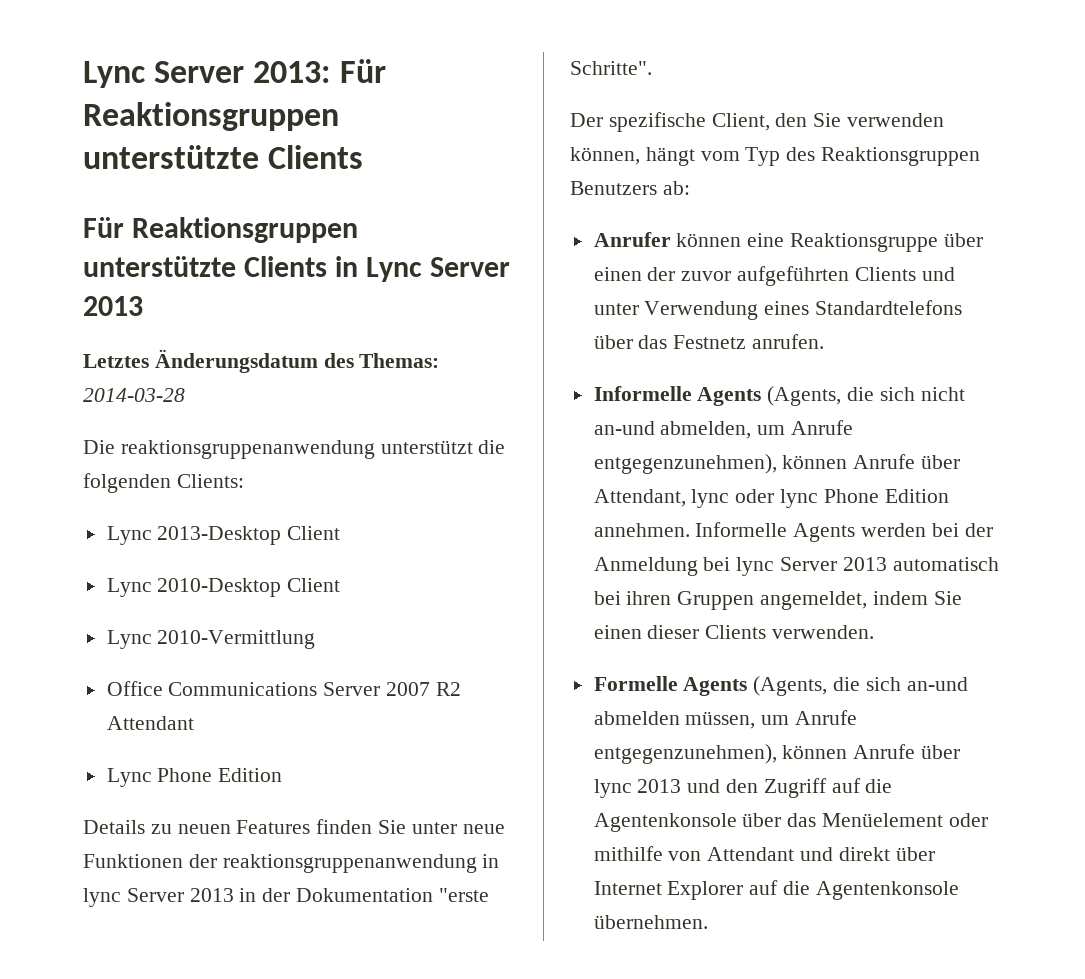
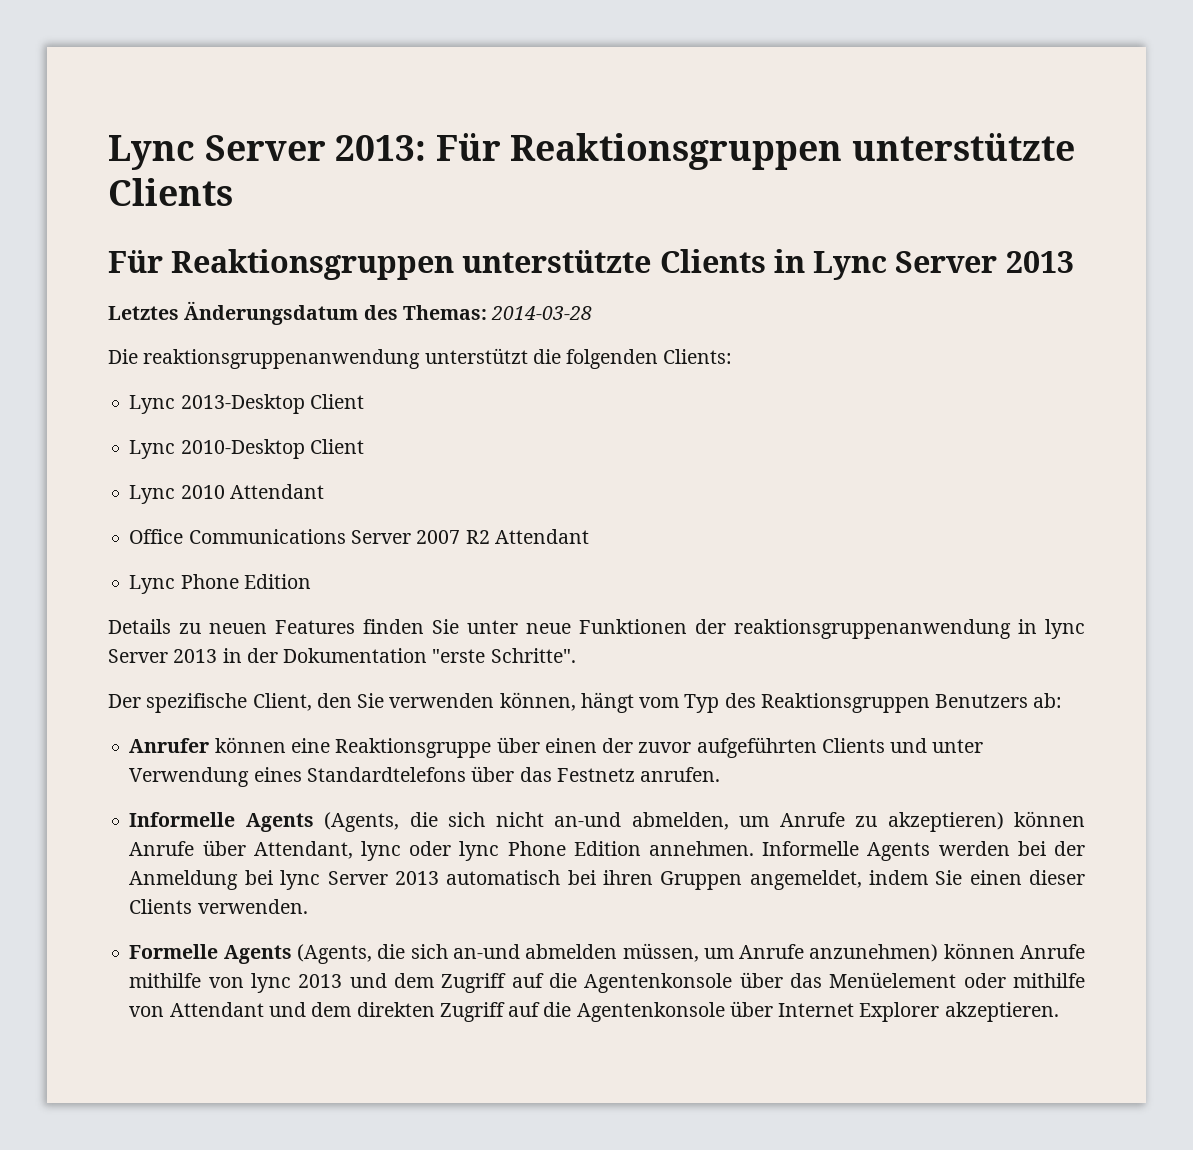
[157,630,316,649] 2010-Vermittlung -> [180,484,324,499] 2010 Attendant
[593,454,777,474] entgegenzunehmen), -> [855,812,1004,832] zu akzeptieren)
[593,744,961,764] entgegenzunehmen), können Anrufe über -> [809,943,1085,962] [129,973,244,988] anzunehmen) können Anrufe mithilfe von
[726,779,759,793] den -> [394,973,435,988] dem
[838,847,935,861] [593,880,959,900] [593,915,708,929] direkt über Internet Explorer auf die Agentenkonsole übernehmen. -> [311,1001,1059,1022] dem direkten Zugriff auf die Agentenkonsole über Internet Explorer akzeptieren.

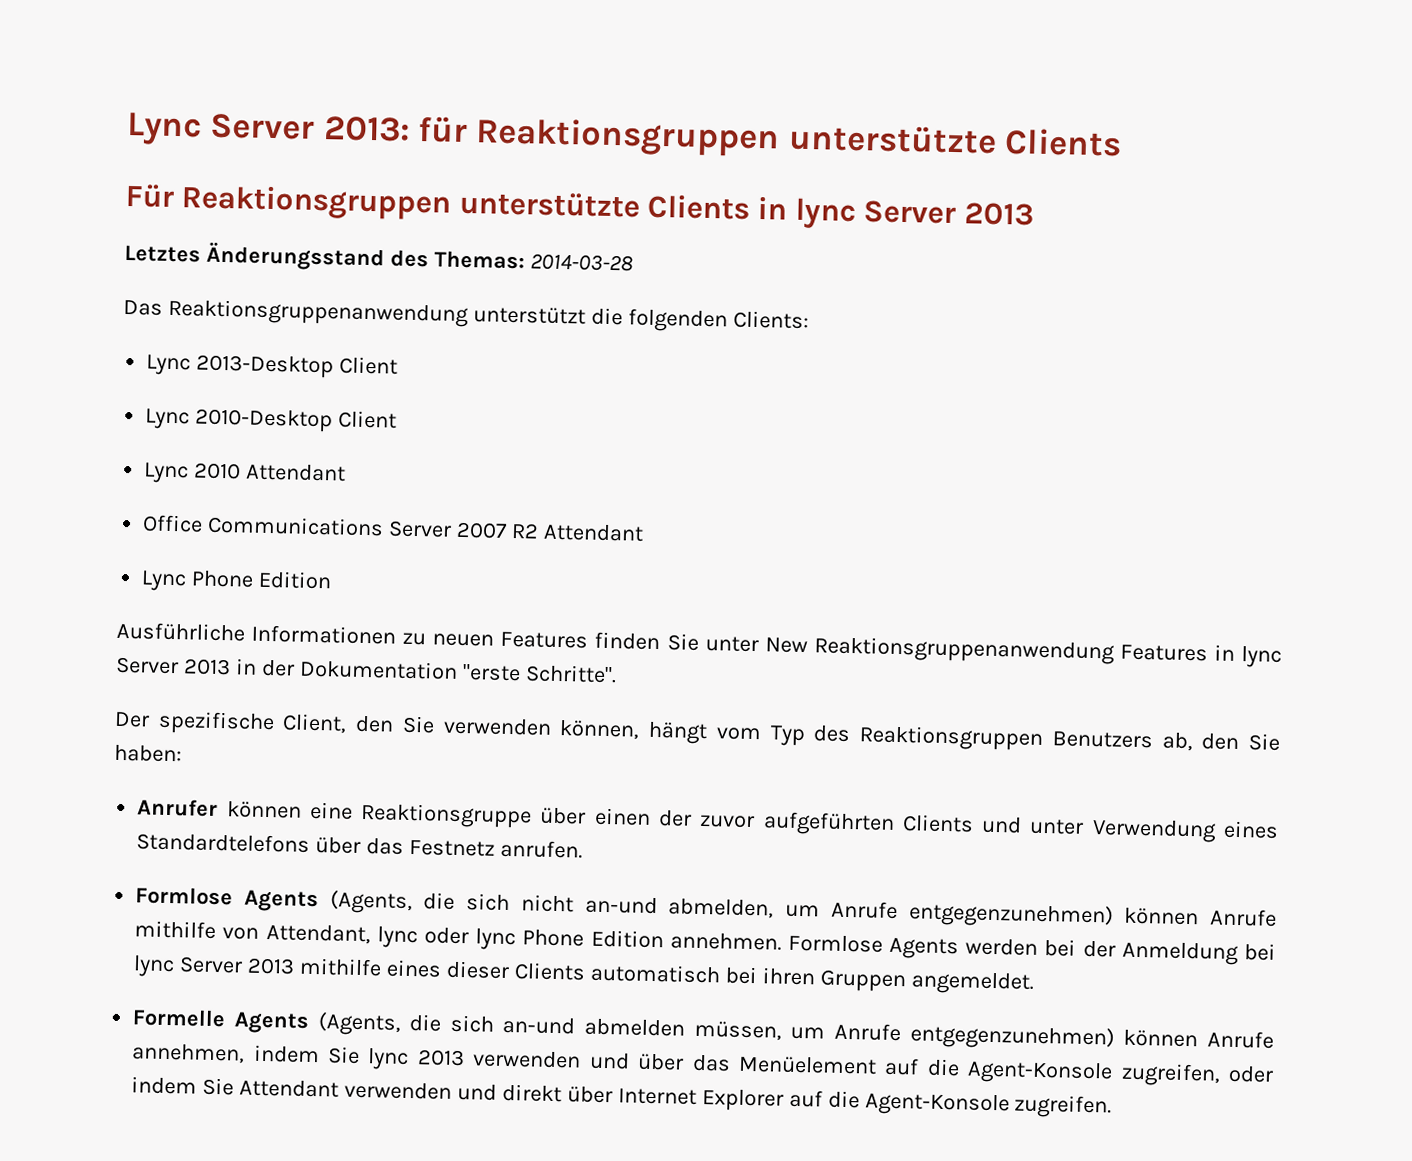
[435,133,501,161] Für -> [416,115,468,143] für
[813,251,888,280] Lync -> [794,197,856,229] lync
[184,301,359,325] Änderungsdatum -> [205,241,385,272] Änderungsstand
[108,349,421,369] Die reaktionsgruppenanwendung -> [123,298,469,328] Das Reaktionsgruppenanwendung
[108,619,171,634] Details -> [116,621,397,645] Ausführliche Informationen
[526,619,1011,639] neue Funktionen der reaktionsgruppenanwendung -> [764,636,1208,665] New Reaktionsgruppenanwendung Features
[1033,693,1063,708] ab: -> [1161,732,1281,752] [114,744,182,763] ab, den Sie haben:
[129,812,236,827] Informelle -> [135,886,234,906] Formlose
[855,811,1085,832] [129,840,246,856] zu akzeptieren) können Anrufe über -> [907,902,1278,929] [134,920,260,940] entgegenzunehmen) können Anrufe mithilfe von
[762,841,860,856] Informelle -> [787,934,883,953] Formlose
[446,870,1085,890] [129,899,308,914] automatisch bei ihren Gruppen angemeldet, indem Sie einen dieser Clients verwenden. -> [299,957,1034,995] mithilfe eines dieser Clients automatisch bei ihren Gruppen angemeldet.
[809,943,1085,962] [129,972,1085,993] [129,1001,1059,1022] anzunehmen) können Anrufe mithilfe von lync 2013 und dem Zugriff auf die Agentenkonsole über das Menüelement oder mithilfe von Attendant und dem direkten Zugriff auf die Agentenkonsole über Internet Explorer akzeptieren. -> [909,1024,1274,1051] [131,1043,1275,1087] [131,1076,1113,1119] entgegenzunehmen) können Anrufe annehmen, indem Sie lync 2013 verwenden und über das Menüelement auf die Agent-Konsole zugreifen, oder indem Sie Attendant verwenden und direkt über Internet Explorer auf die Agent-Konsole zugreifen.

